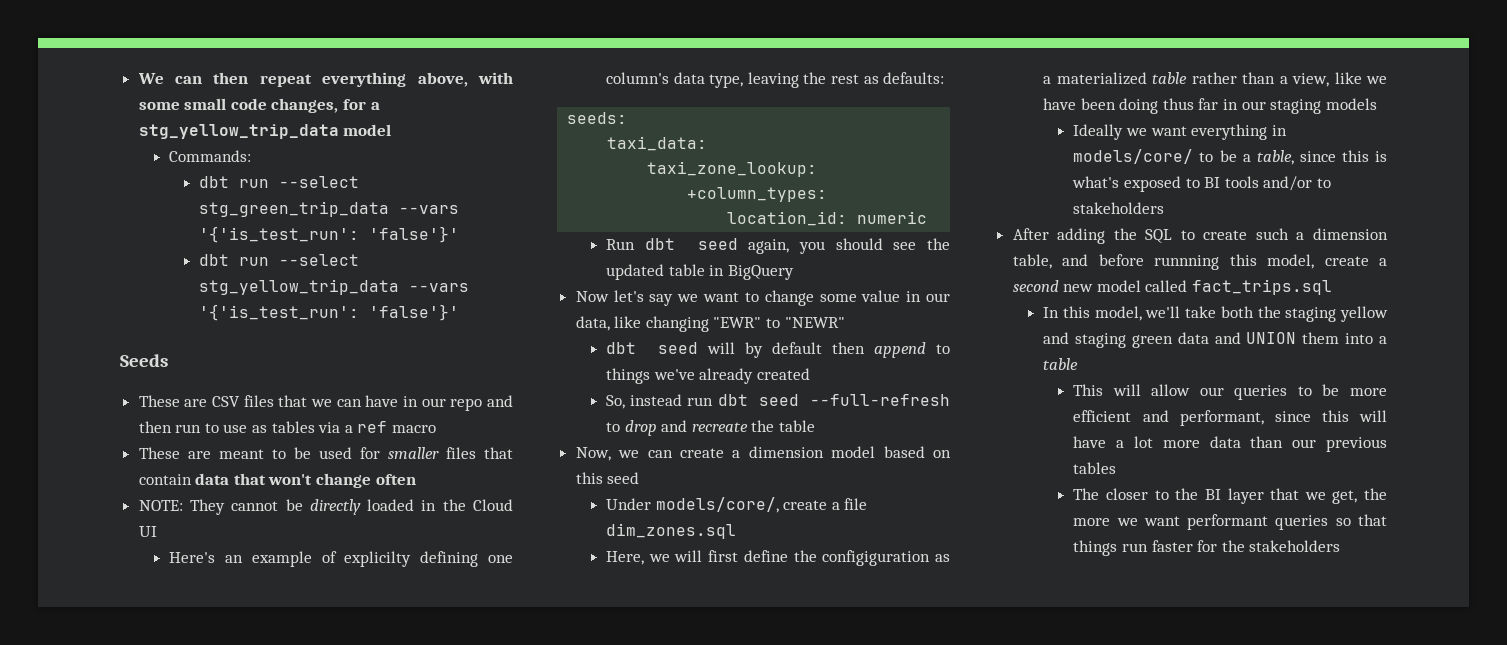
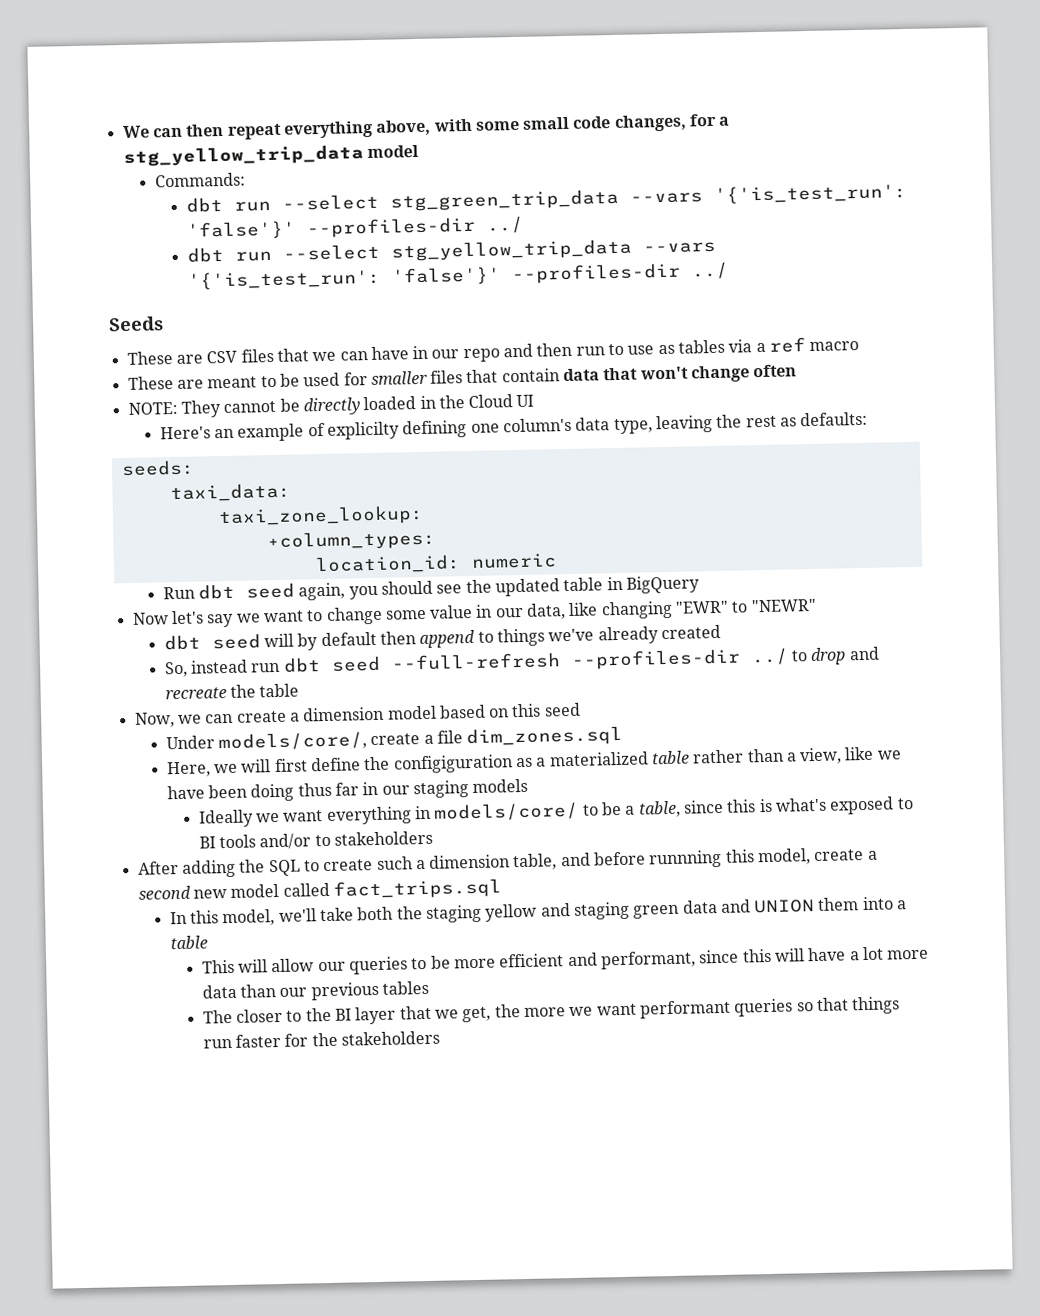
(460, 234) none -> [306,215,524,239] --profiles-dir ../
(460, 312) none -> [510,261,729,285] --profiles-dir ../
(950, 400) none -> [570,647,789,670] --profiles-dir ../

